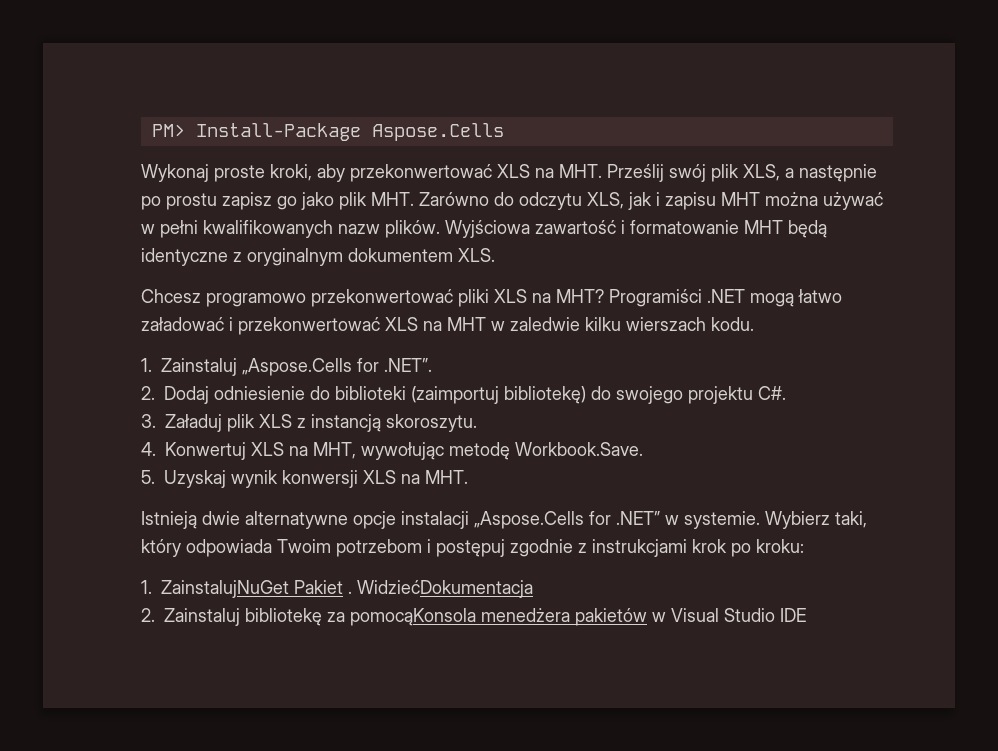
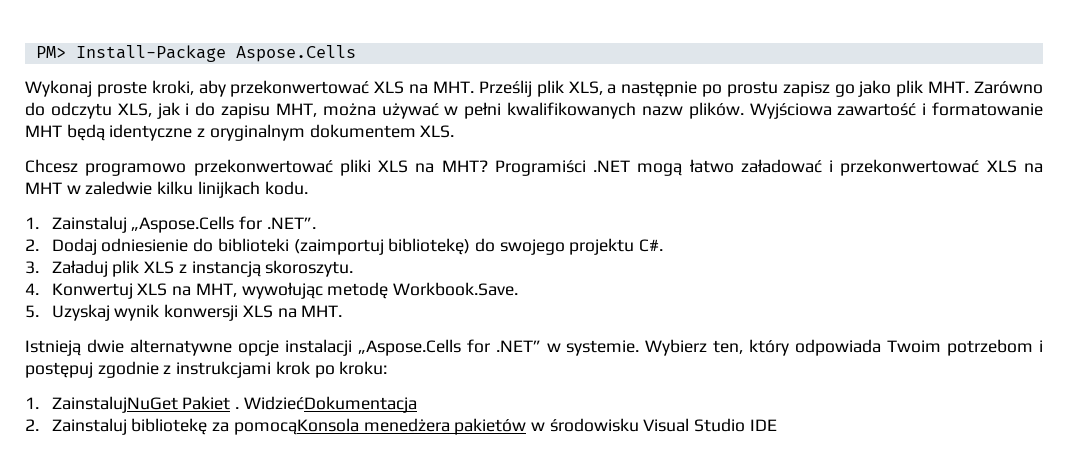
[669,164,706,182] swój -> (532, 88) none
[665,192,760,210] zapisu MHT -> [195,102,317,119] do zapisu MHT,
[626,317,706,331] wierszach -> [197,181,260,198] linijkach
[835,511,867,528] taki, -> [713,340,744,354] ten,
(666, 617) none -> [549,418,639,432] środowisku

